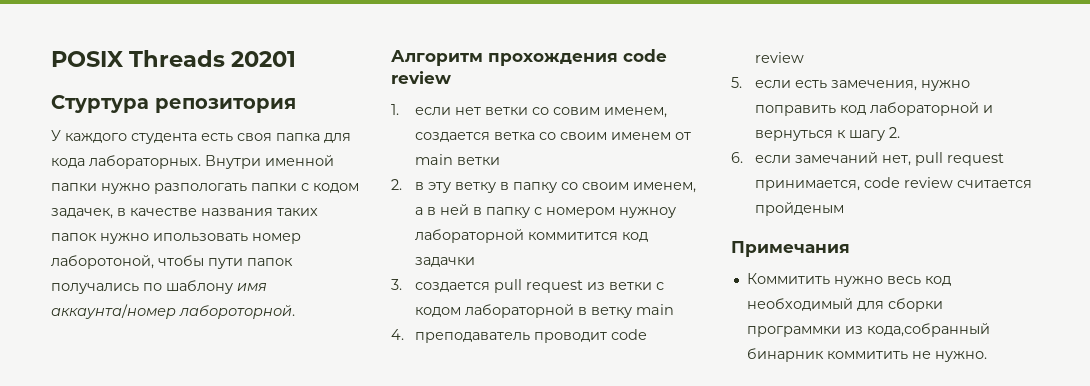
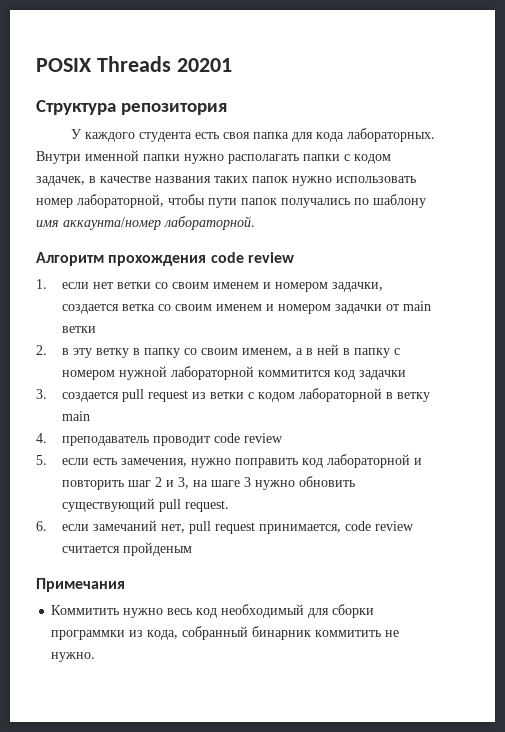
[51,95,149,113] Стуртура -> [36,100,116,115] Структура
[154,183,247,194] разпологать -> [228,154,299,164] располагать
[153,233,301,244] [51,255,154,269] ипользовать номер лаборотоной, -> [336,176,416,183] [36,194,164,208] использовать номер лабораторной,
[179,305,295,319] лабороторной. -> [164,216,255,230] лабораторной.
[553,107,668,118] совим именем, -> [172,282,384,292] своим именем и номером задачки,
(672, 136) none -> [266,304,383,314] и номером задачки
[619,207,677,218] нужноу -> [119,366,168,380] нужной
[755,127,901,141] вернуться к шагу 2. -> [62,476,356,490] [62,498,230,512] повторить шаг 2 и 3, на шаге 3 нужно обновить существующий pull request.
[866,323,990,337] кода,собранный -> [147,626,249,640] кода, собранный

